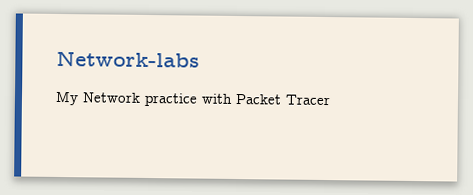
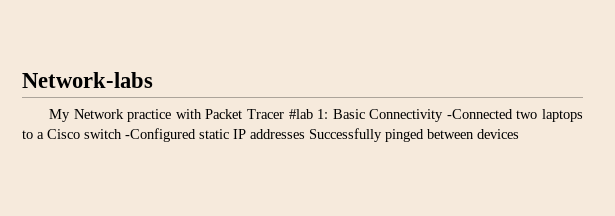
(331, 100) none -> [288,109,583,122] [22,128,519,142] #lab 1: Basic Connectivity -Connected two laptops to a Cisco switch -Configured static IP addresses Successfully pinged between devices

